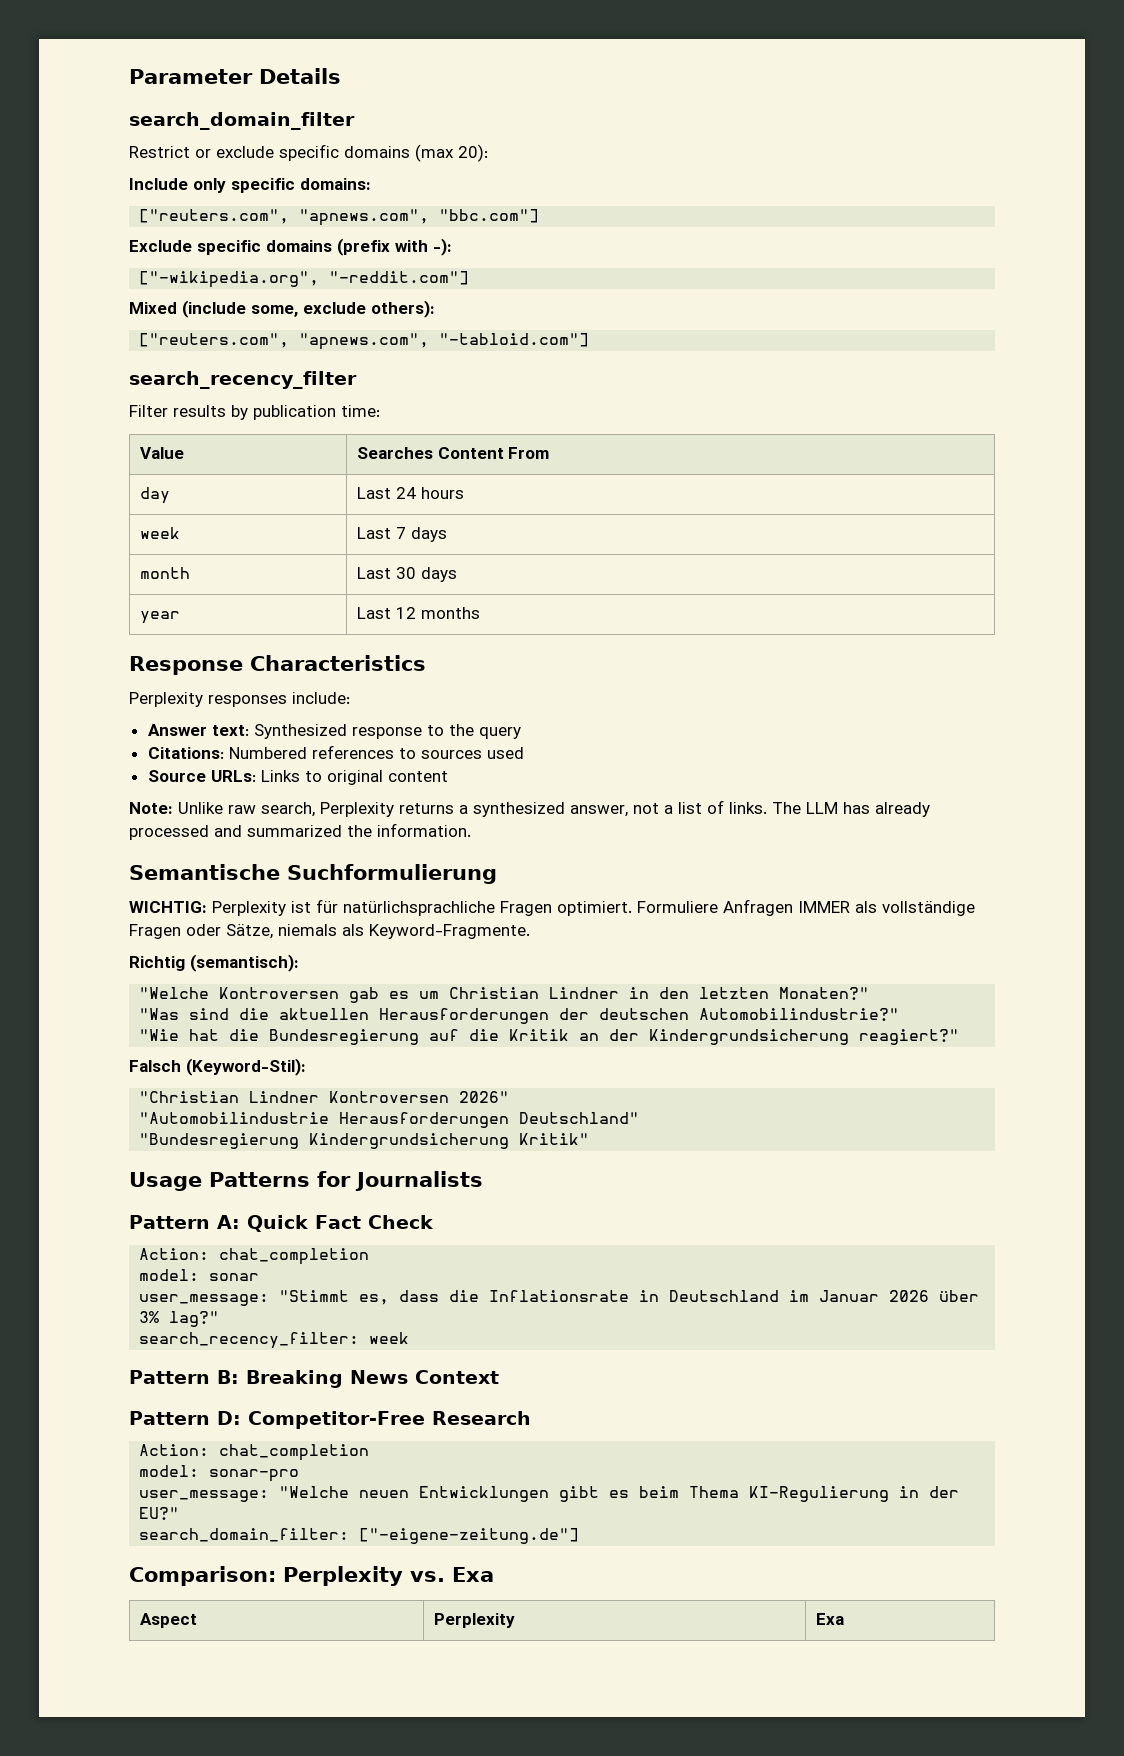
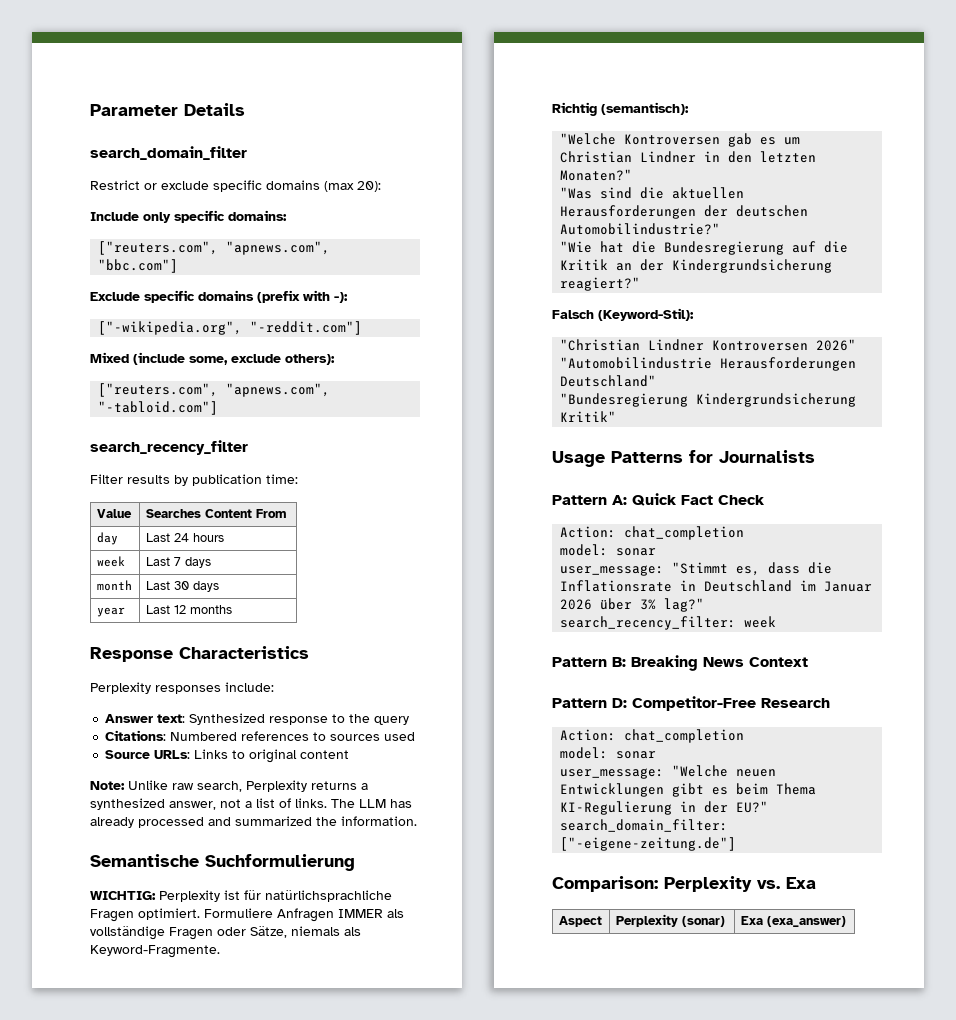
[209,1469,300,1482] sonar-pro -> [616,751,657,759] sonar
[816,1613,845,1625] | Exa -> [681,916,725,927] [740,916,846,927] (sonar) | Exa (exa_answer)

